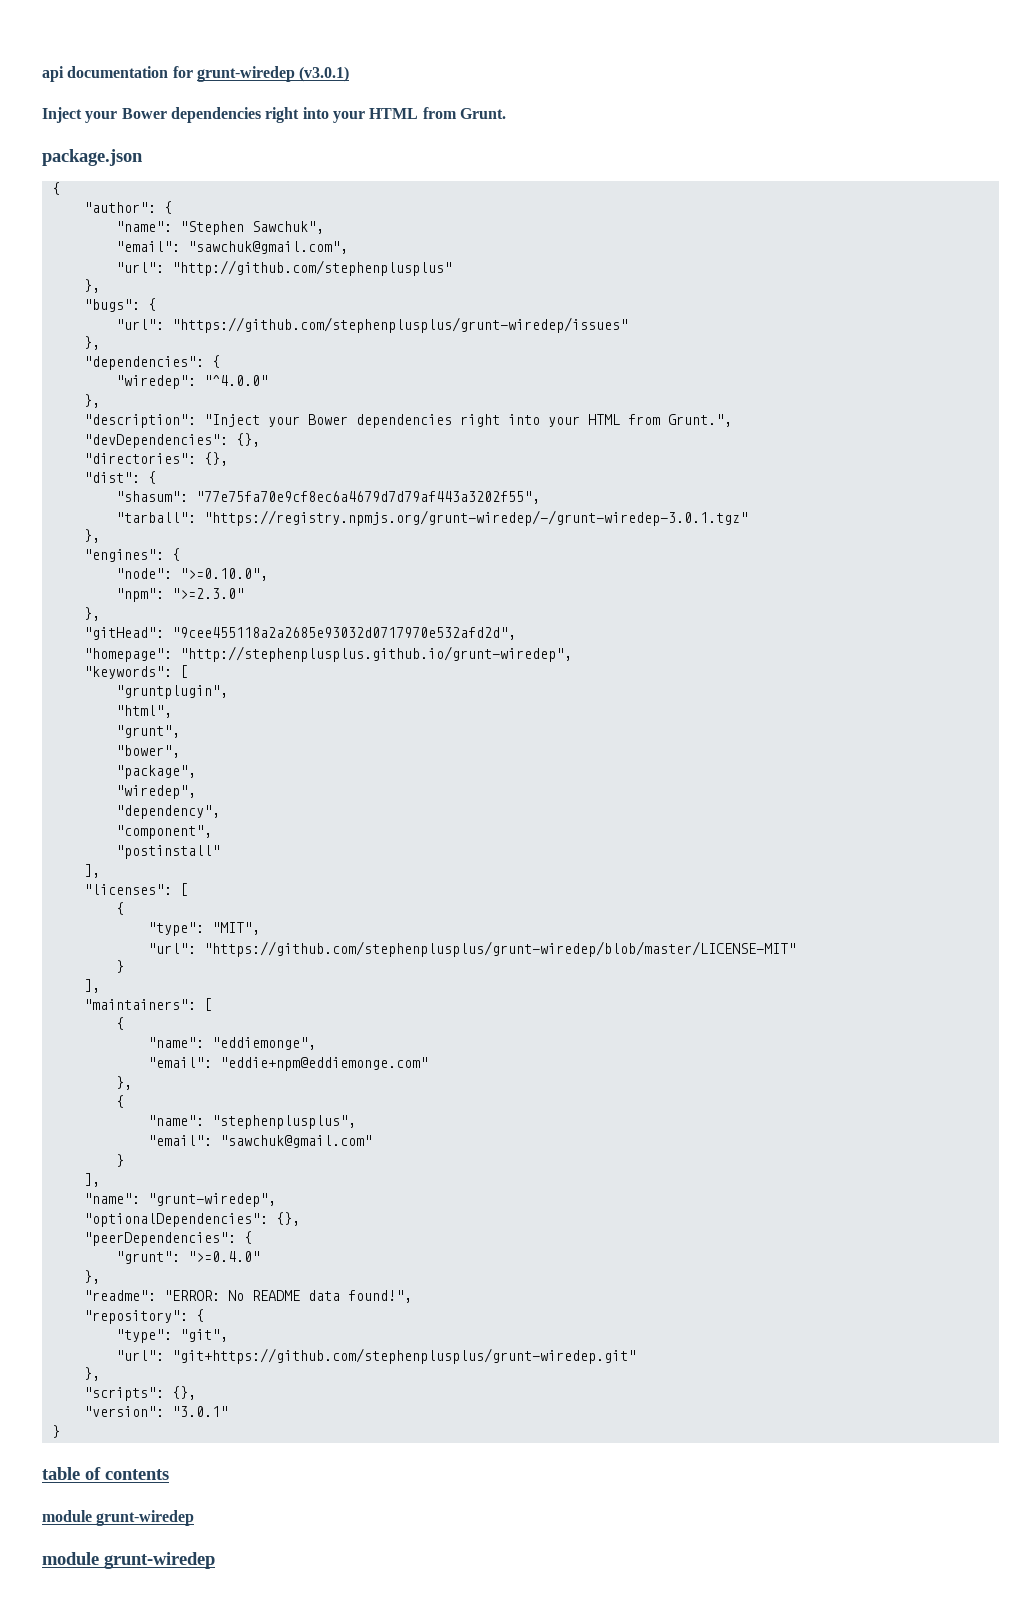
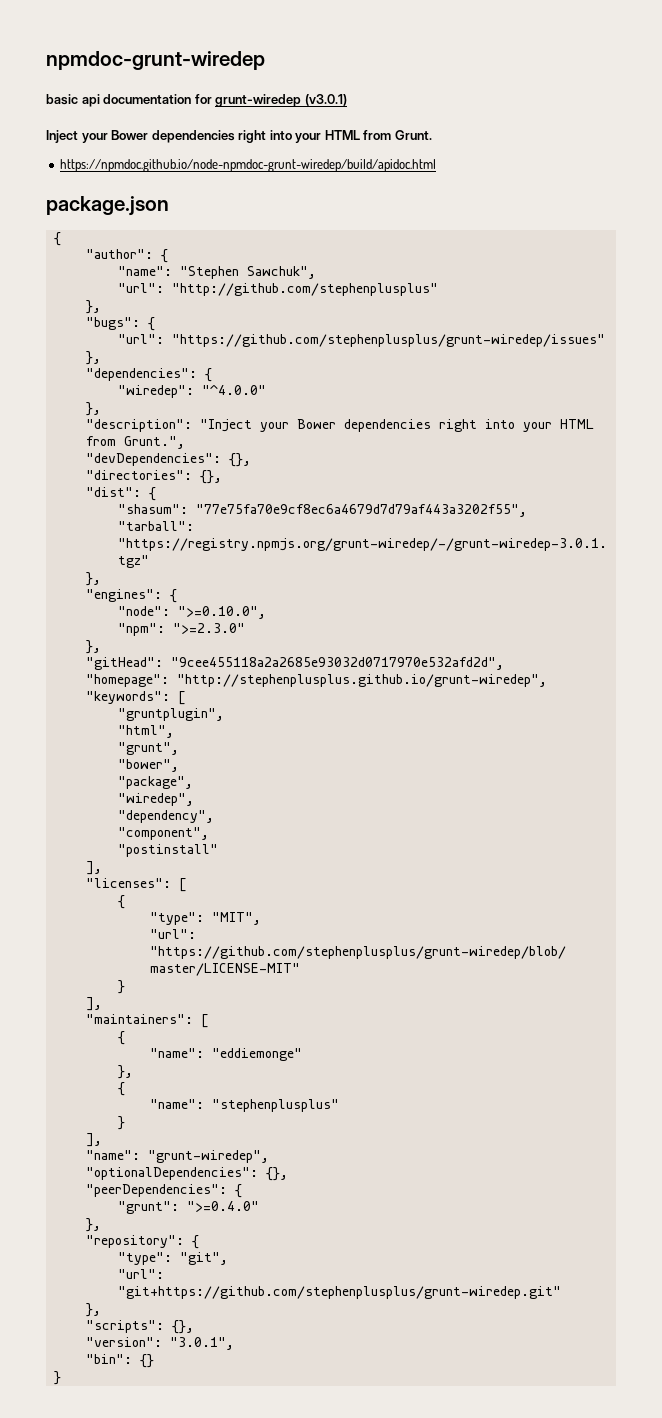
(42, 74) none -> [46,51,265,70] [46,94,78,105] npmdoc-grunt-wiredep // basic
(506, 113) none -> [60,159,437,172] // https://npmdoc.github.io/node-npmdoc-grunt-wiredep/build/apidoc.html
[115,241,348,254] // "email": "sawchuk@gmail.com", -> (316, 272) none
[211,1037,316,1050] [147,1057,428,1071] "eddiemonge", // "email": "eddie+npm@eddiemonge.com" -> [211,1048,302,1061] "eddiemonge"
[211,1115,356,1129] [147,1135,372,1148] "stephenplusplus", // "email": "sawchuk@gmail.com" -> [211,1099,339,1112] "stephenplusplus"
[83,1290,412,1303] // "readme": "ERROR: No README data found!", -> (101, 1225) none
[171,1406,228,1417] [51,1425,60,1438] [42,1467,169,1480] [42,1510,195,1526] [42,1552,215,1569] "3.0.1" // } // table of contents // module grunt-wiredep // module grunt-wiredep -> [169,1337,234,1350] [85,1354,154,1368] [53,1371,61,1385] "3.0.1", // "bin": {} // }

